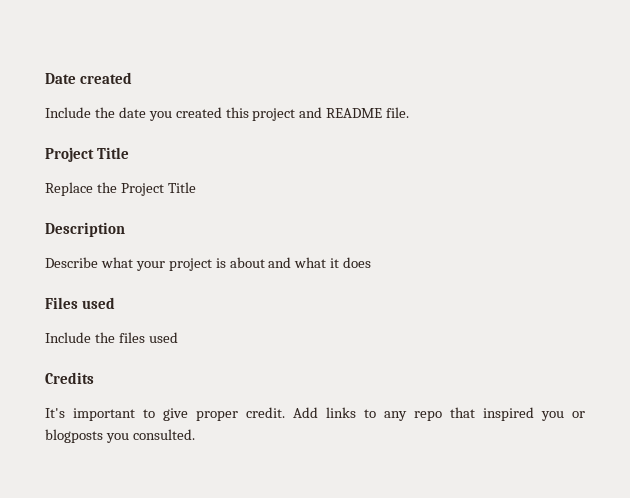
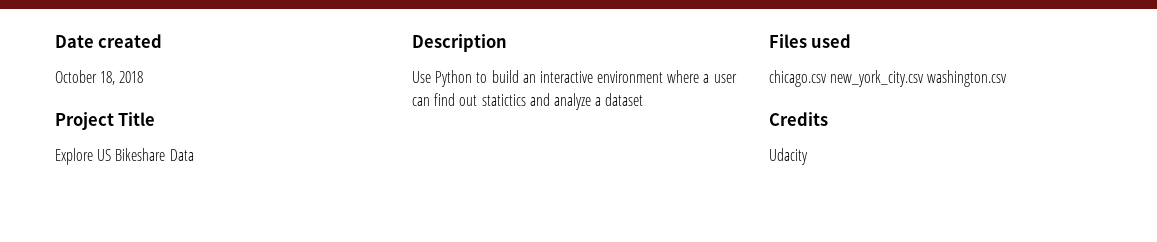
[45,107,410,121] [45,147,130,162] [45,182,196,196] [45,222,125,237] [45,257,372,271] [45,297,116,309] [45,332,178,343] [45,372,94,384] [45,407,585,421] [45,429,195,443] Include the date you created this project and README file. // Project Title // Replace the Project Title // Description // Describe what your project is about and what it does // Files used // Include the files used // Credits // It's important to give proper credit. Add links to any repo that inspired you or blogposts you consulted. -> [55,70,144,85] [55,112,156,130] [55,148,194,165] [412,34,507,52] [412,70,737,87] [412,93,644,110] [769,34,852,48] [769,70,1008,87] [769,112,828,126] [769,148,808,165] October 18, 2018 // Project Title // Explore US Bikeshare Data // Description // Use Python to build an interactive environment where a user can find out statictics and analyze a dataset // Files used // chicago.csv new_york_city.csv washington.csv // Credits // Udacity

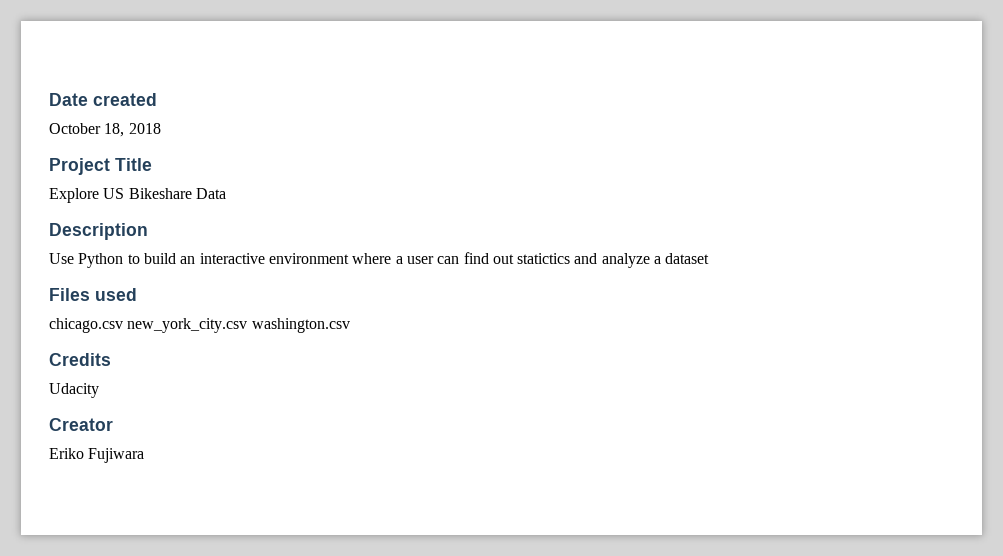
(808, 156) none -> [49,418,113,431] [49,448,145,463] // Creator // Eriko Fujiwara

